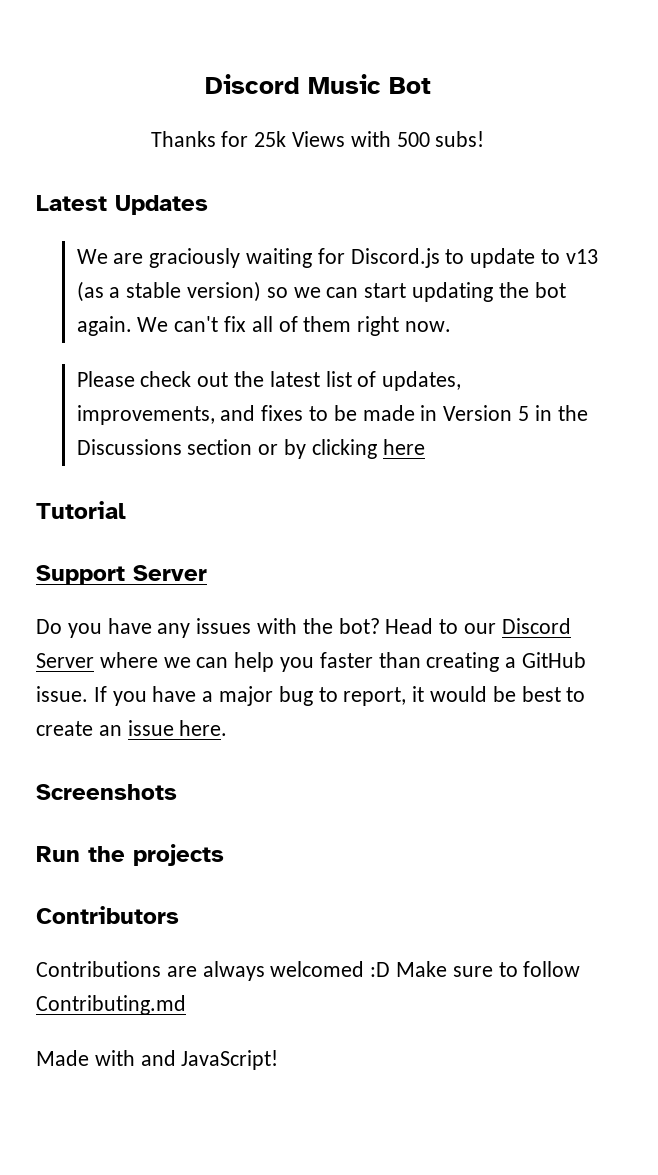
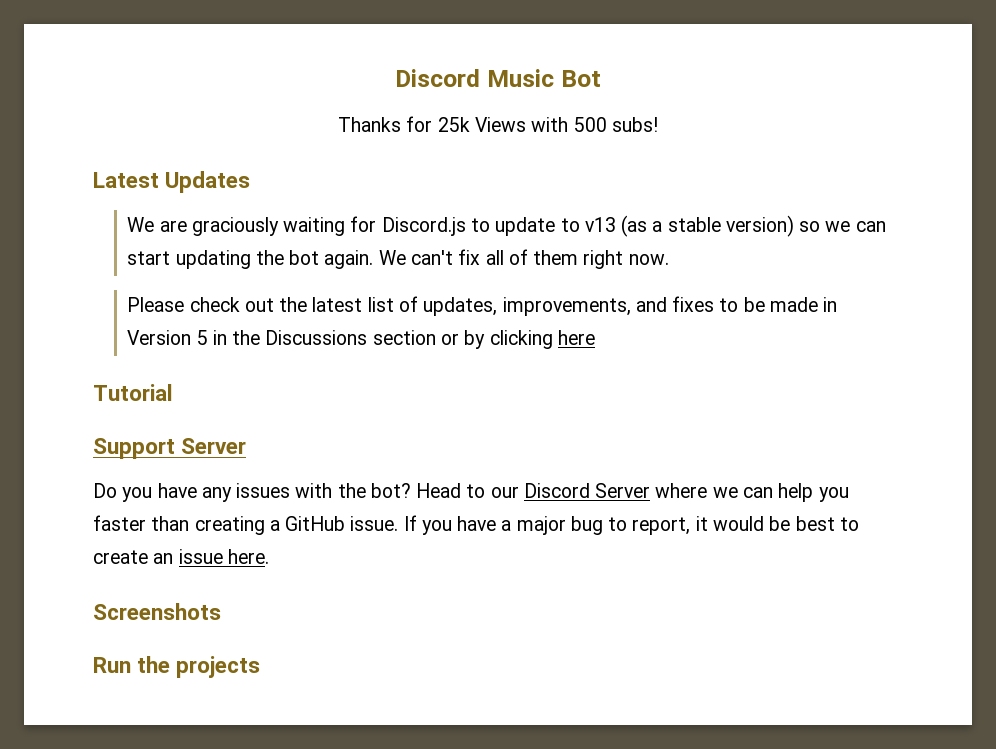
[36,906,179,924] [36,961,581,981] [36,995,186,1015] [36,1050,279,1070] // Contributors // Contributions are always welcomed :D Make sure to follow Contributing.md // Made with and JavaScript! -> (261, 667) none

